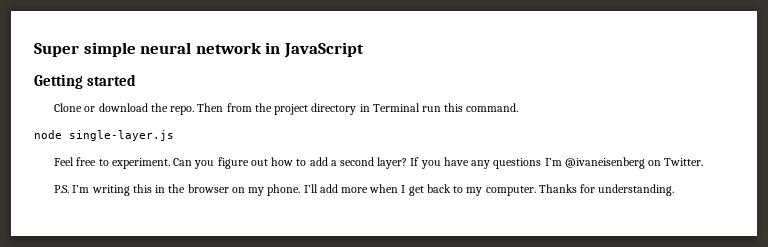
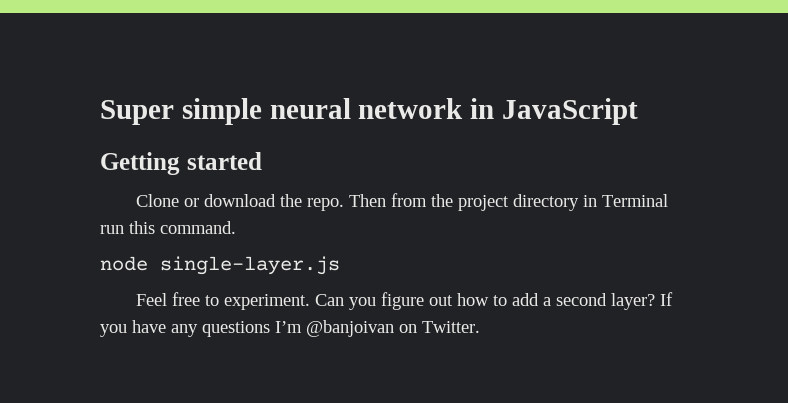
[564,157,645,169] @ivaneisenberg -> [306,320,394,337] @banjoivan
[54,184,675,196] // P.S. I’m writing this in the browser on my phone. I’ll add more when I get back to my computer. Thanks for understanding. -> (480, 327) none

